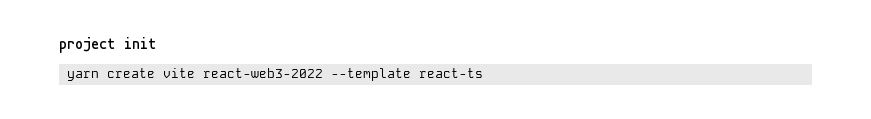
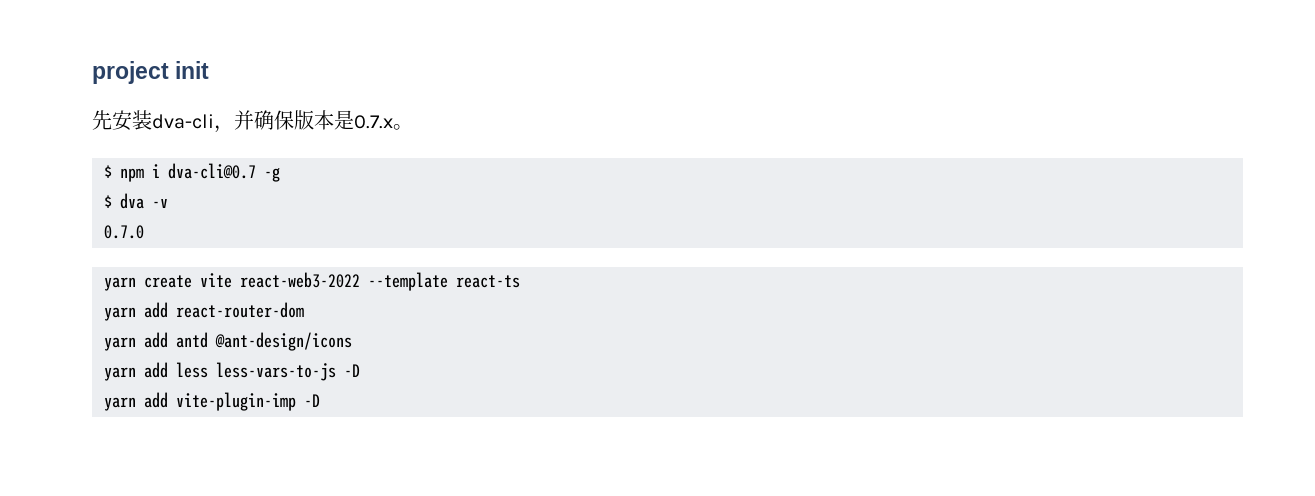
(157, 43) none -> [92,110,413,133] [104,163,280,182] [104,193,168,209] [104,225,144,239] // 先安装dva-cli，并确保版本是0.7.x。 // $ npm i dva-cli@0.7 -g // $ dva -v // 0.7.0
(483, 73) none -> [104,302,304,321] [104,332,352,351] [104,362,360,381] [104,392,320,411] // yarn add react-router-dom // yarn add antd @ant-design/icons // yarn add less less-vars-to-js -D // yarn add vite-plugin-imp -D

